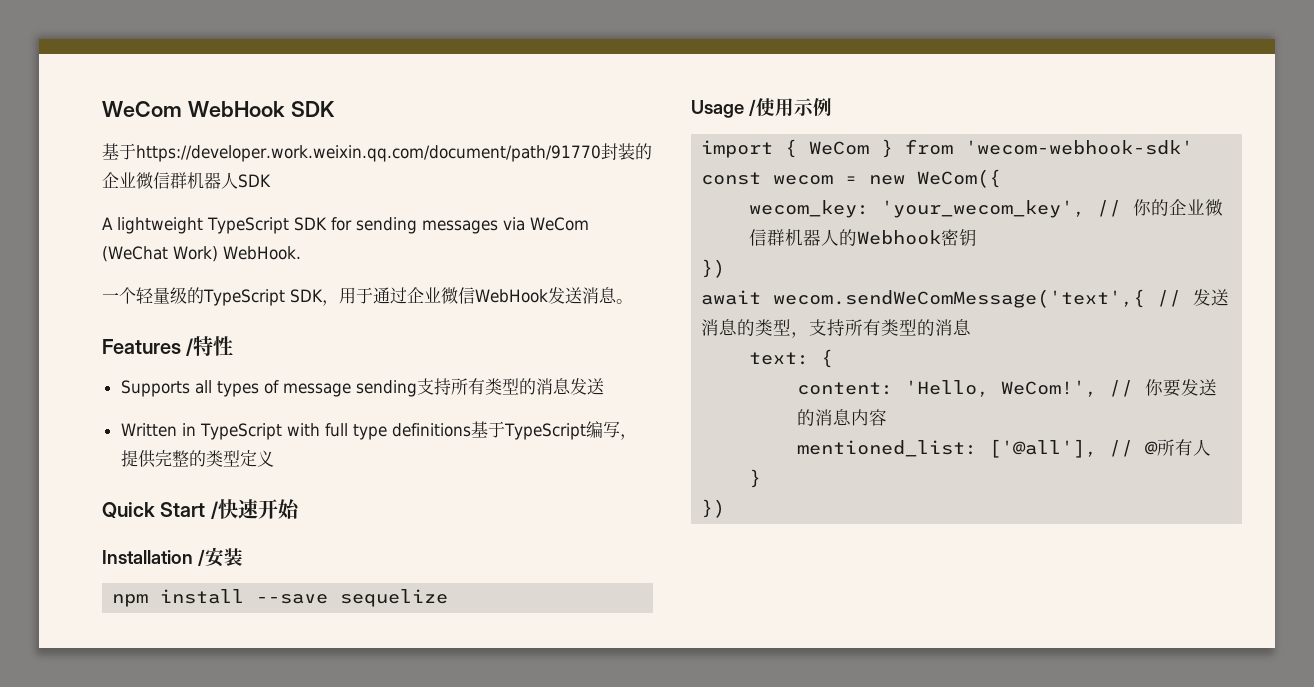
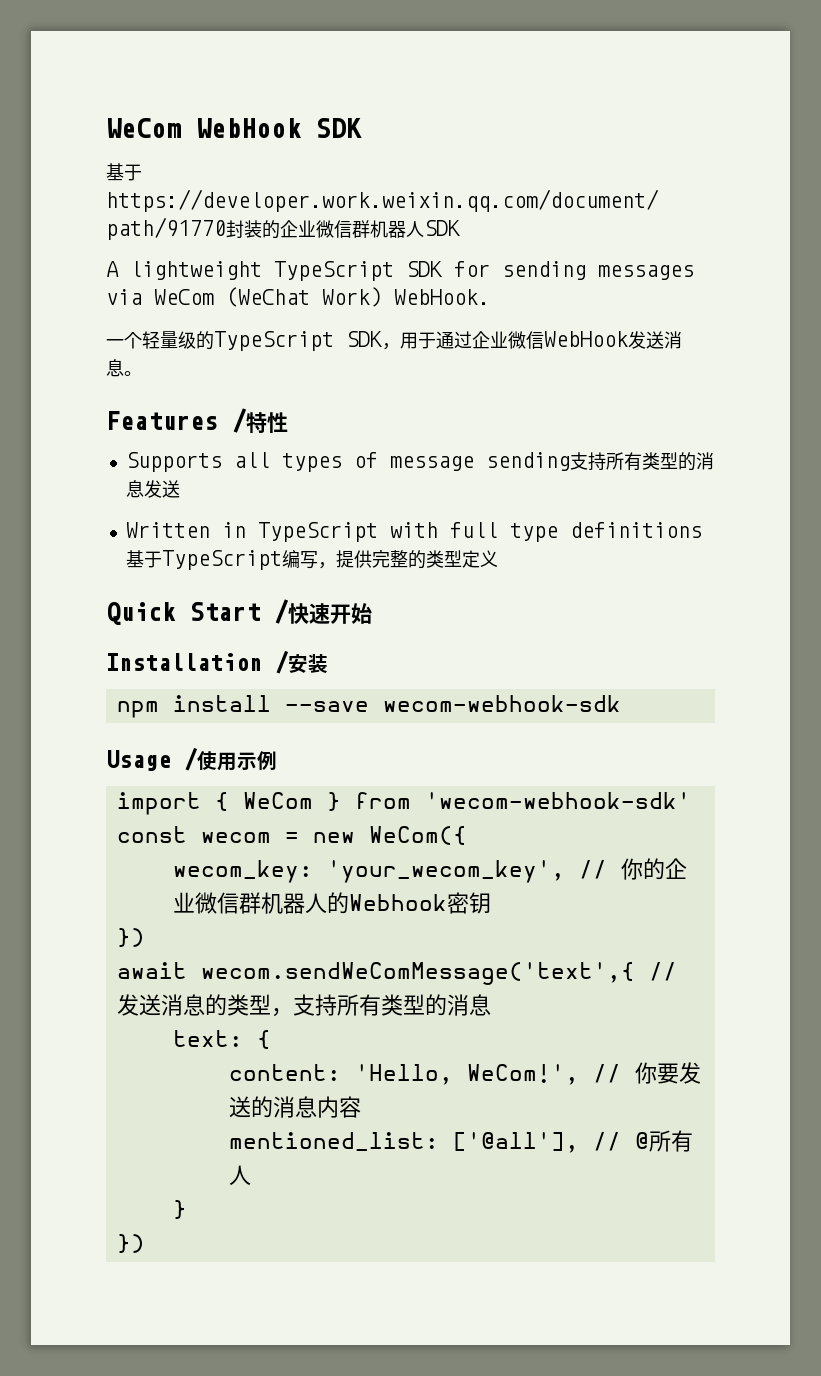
[340,589,449,607] sequelize -> [382,695,621,712] wecom-webhook-sdk

